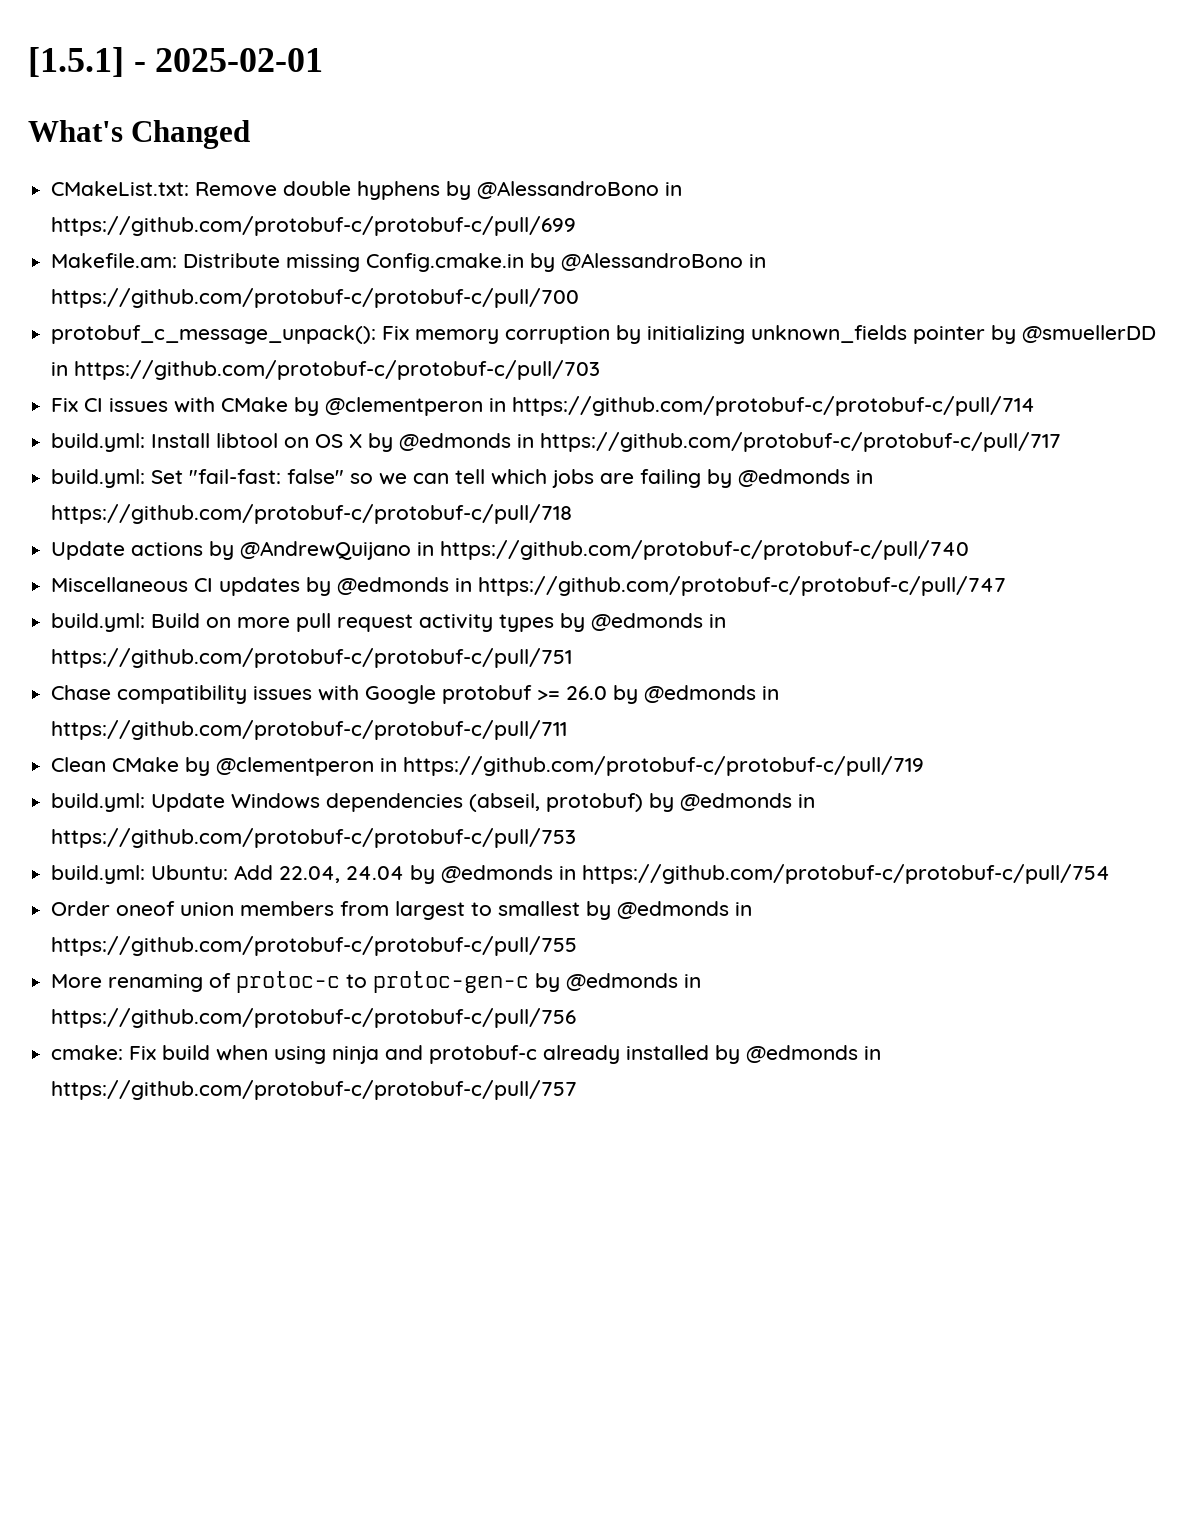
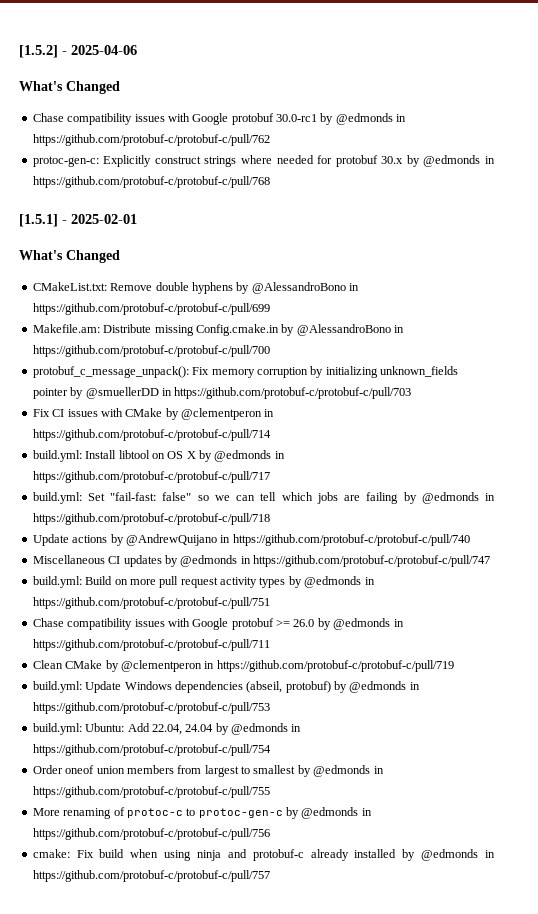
(28, 62) none -> [19,45,137,58] [19,81,120,94] [32,113,407,125] [32,134,270,146] [32,155,495,167] [32,176,270,188] [1.5.2] - 2025-04-06 // What's Changed // Chase compatibility issues with Google protobuf 30.0-rc1 by @edmonds in https://github.com/protobuf-c/protobuf-c/pull/762 // protoc-gen-c: Explicitly construct strings where needed for protobuf 30.x by @edmonds in https://github.com/protobuf-c/protobuf-c/pull/768 //

